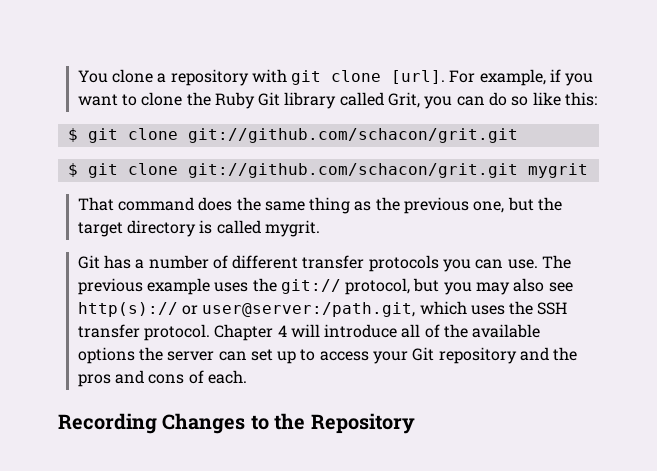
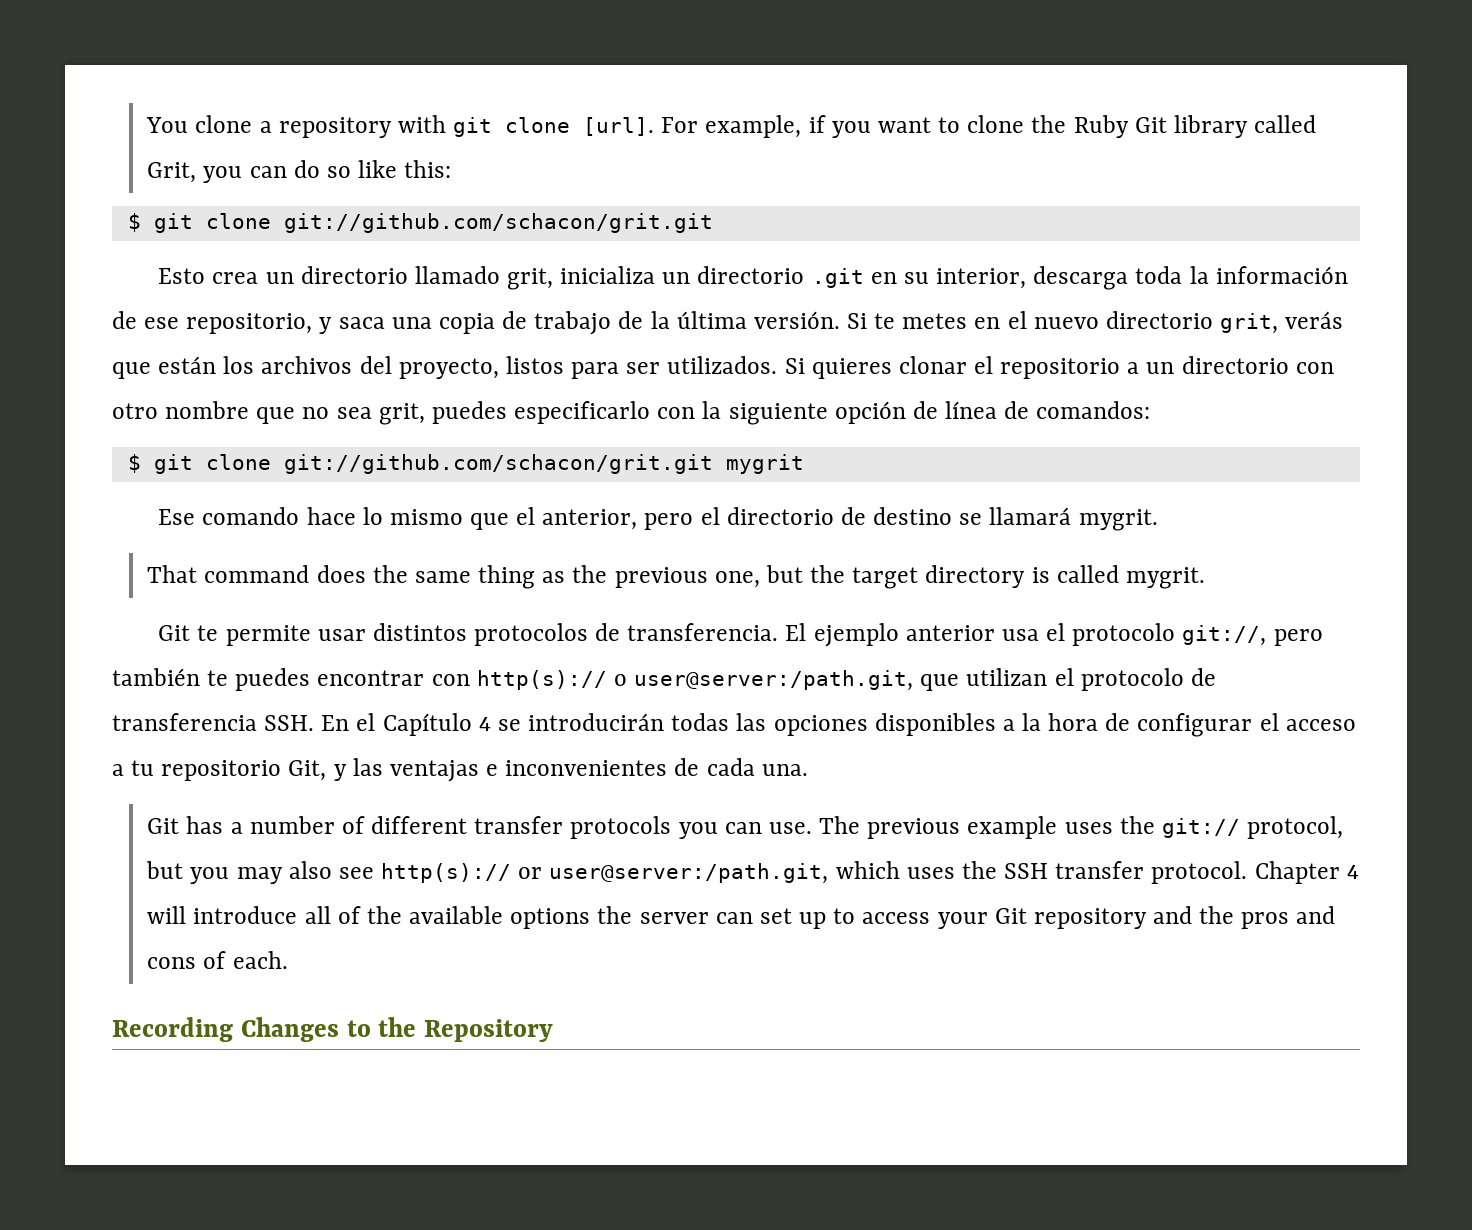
(518, 135) none -> [158,266,1348,290] [112,311,1344,335] [112,356,1334,379] [112,401,1151,425] // Esto crea un directorio llamado grit, inicializa un directorio .git en su interior, descarga toda la información de ese repositorio, y saca una copia de trabajo de la última versión. Si te metes en el nuevo directorio grit, verás que están los archivos del proyecto, listos para ser utilizados. Si quieres clonar el repositorio a un directorio con otro nombre que no sea grit, puedes especificarlo con la siguiente opción de línea de comandos:
(588, 170) none -> [158,507,1158,531] // Ese comando hace lo mismo que el anterior, pero el directorio de destino se llamará mygrit.
(320, 228) none -> [158,623,1323,647] [112,668,1216,691] [112,713,1356,737] [112,758,808,782] // Git te permite usar distintos protocolos de transferencia. El ejemplo anterior usa el protocolo git://, pero también te puedes encontrar con http(s):// o user@server:/path.git, que utilizan el protocolo de transferencia SSH. En el Capítulo 4 se introducirán todas las opciones disponibles a la hora de configurar el acceso a tu repositorio Git, y las ventajas e inconvenientes de cada una.

